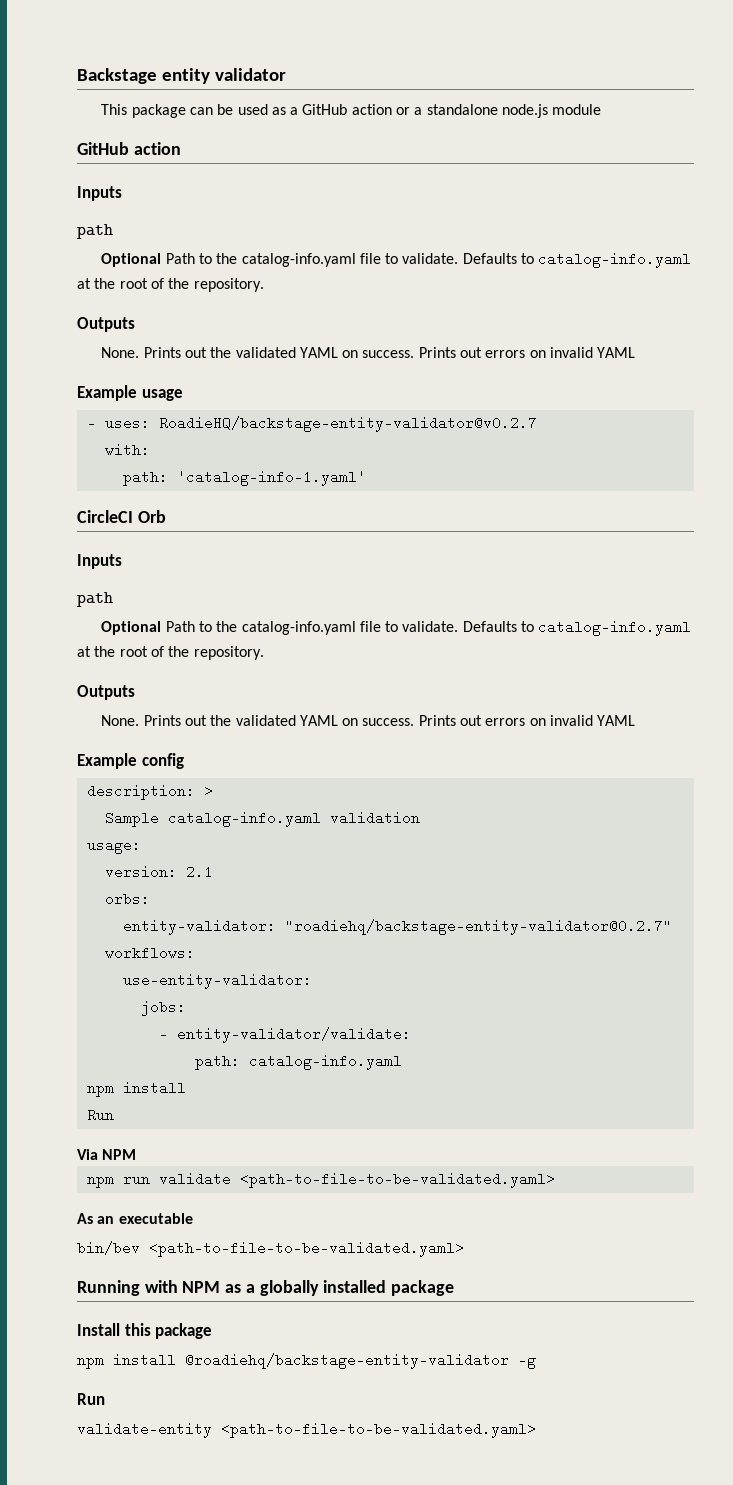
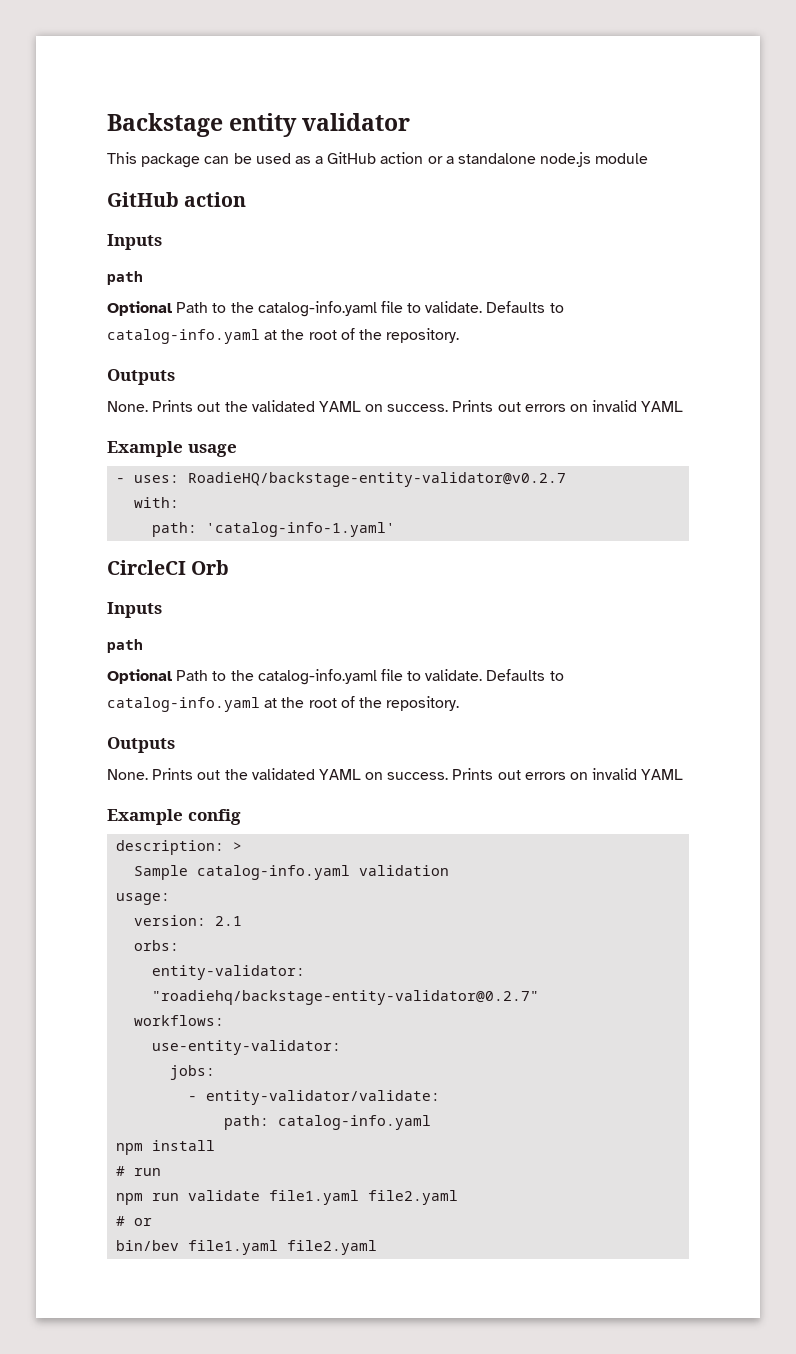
[86,1108,114,1122] [77,1149,137,1160] Run // Via NPM -> [116,1166,162,1176] # run
[239,1172,555,1188] [77,1213,193,1224] [77,1241,464,1257] [77,1280,455,1296] [77,1323,213,1339] [77,1353,536,1369] [77,1393,105,1405] [77,1422,536,1438] <path-to-file-to-be-validated.yaml> // As an executable // bin/bev <path-to-file-to-be-validated.yaml> // Running with NPM as a globally installed package // Install this package // npm install @roadiehq/backstage-entity-validator -g // Run // validate-entity <path-to-file-to-be-validated.yaml> -> [269,1190,459,1205] [116,1216,153,1226] [116,1240,378,1255] file1.yaml file2.yaml // # or // bin/bev file1.yaml file2.yaml

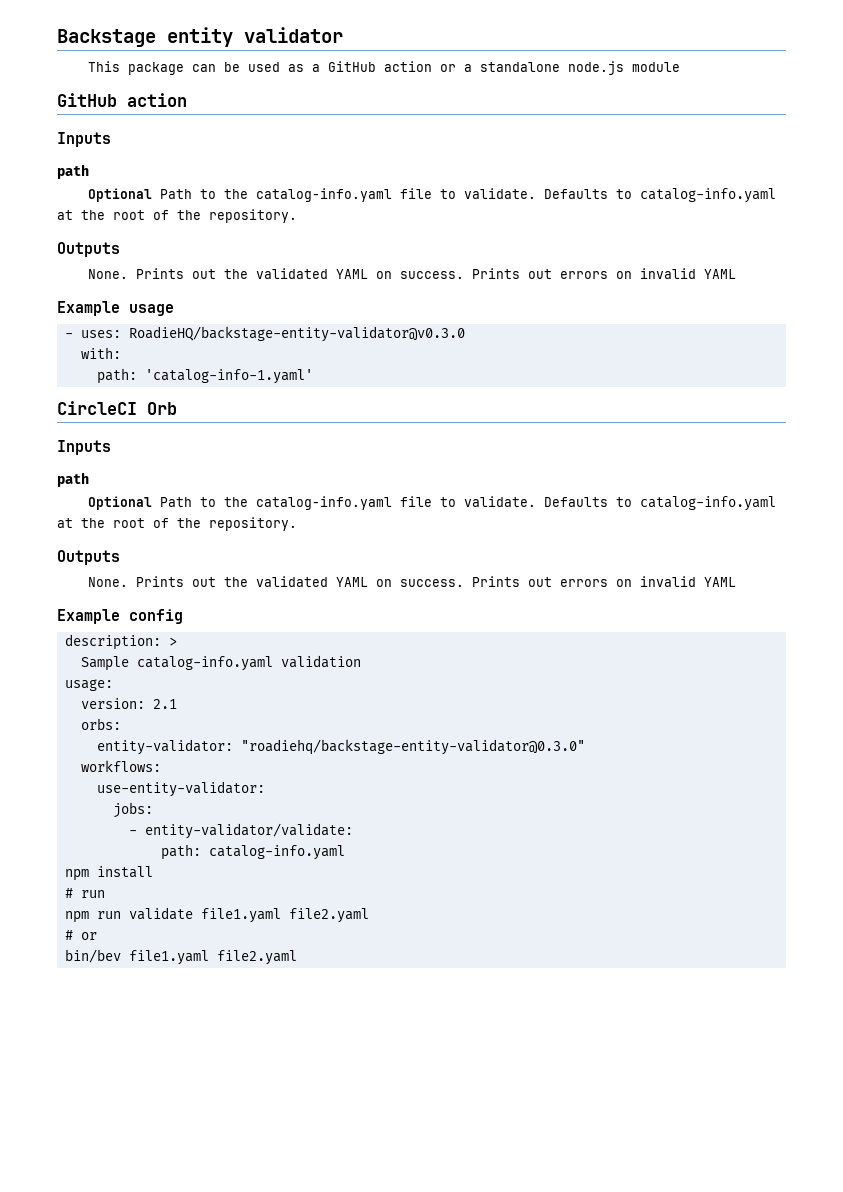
[188,472,567,487] RoadieHQ/backstage-entity-validator@v0.2.7 -> [128,326,465,342] RoadieHQ/backstage-entity-validator@v0.3.0
[152,990,540,1005] "roadiehq/backstage-entity-validator@0.2.7" -> [240,739,585,755] "roadiehq/backstage-entity-validator@0.3.0"

